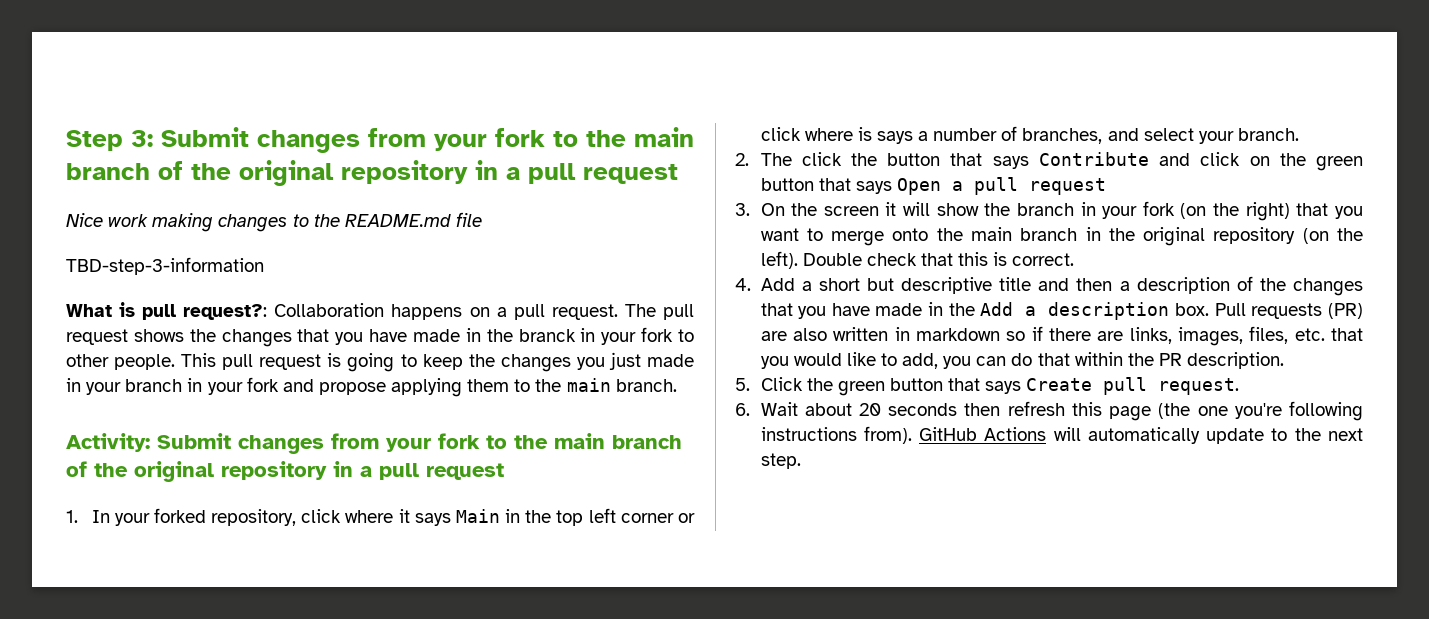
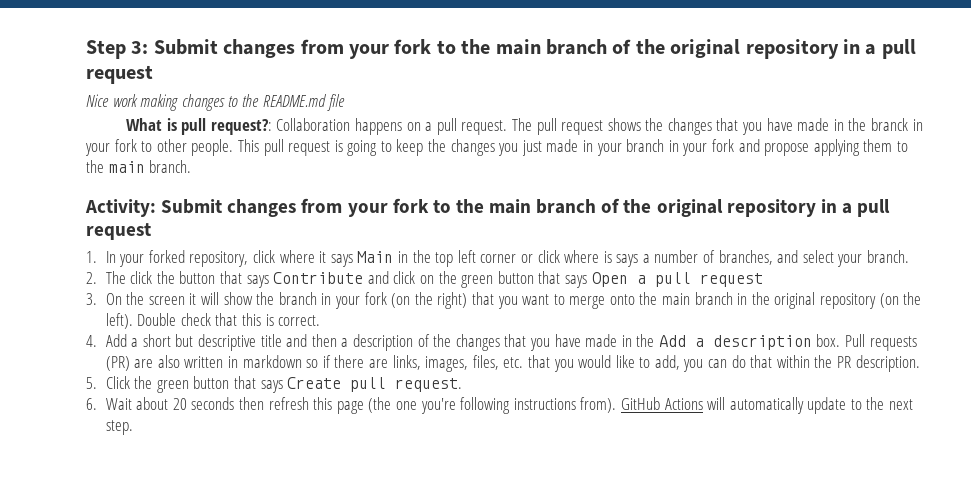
[66,257,264,275] // TBD-step-3-information -> (346, 102) none

